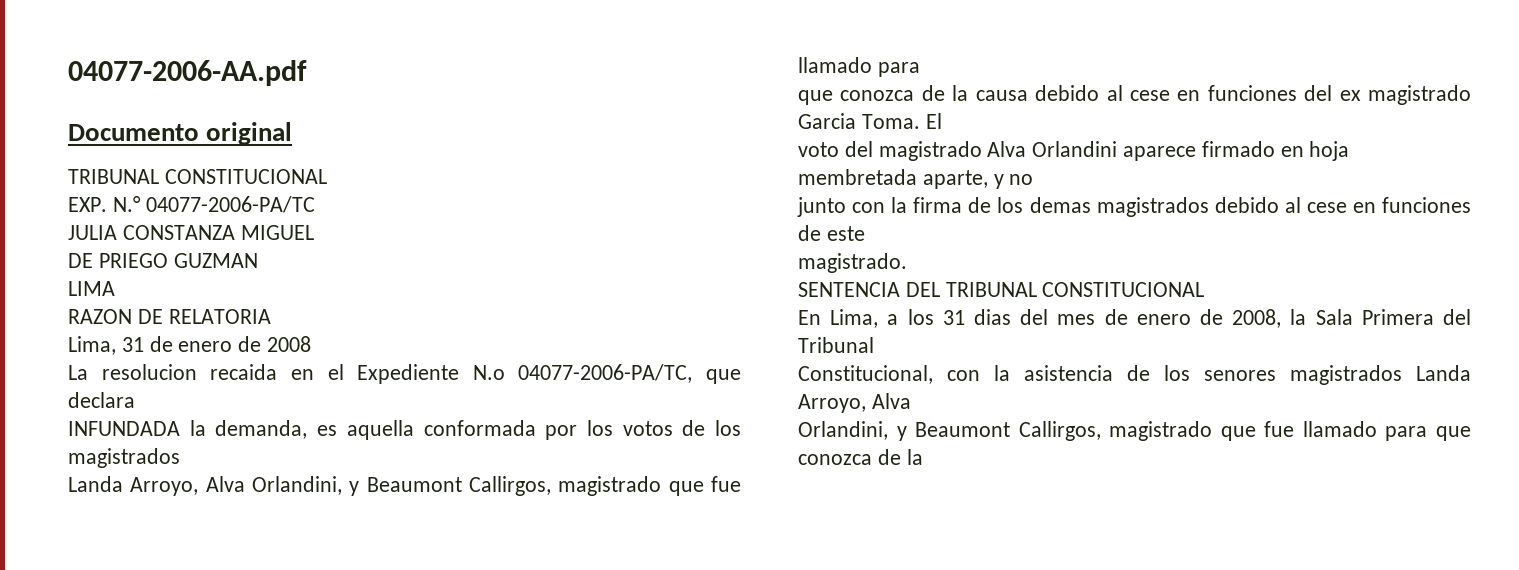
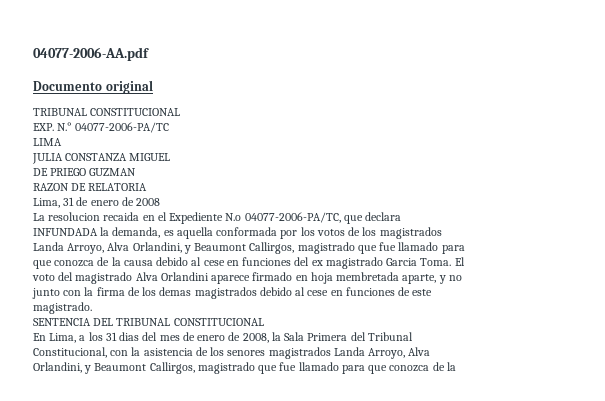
(315, 204) none -> [33,138,62,146] // LIMA
[68,281,115,296] // LIMA -> (137, 172) none

